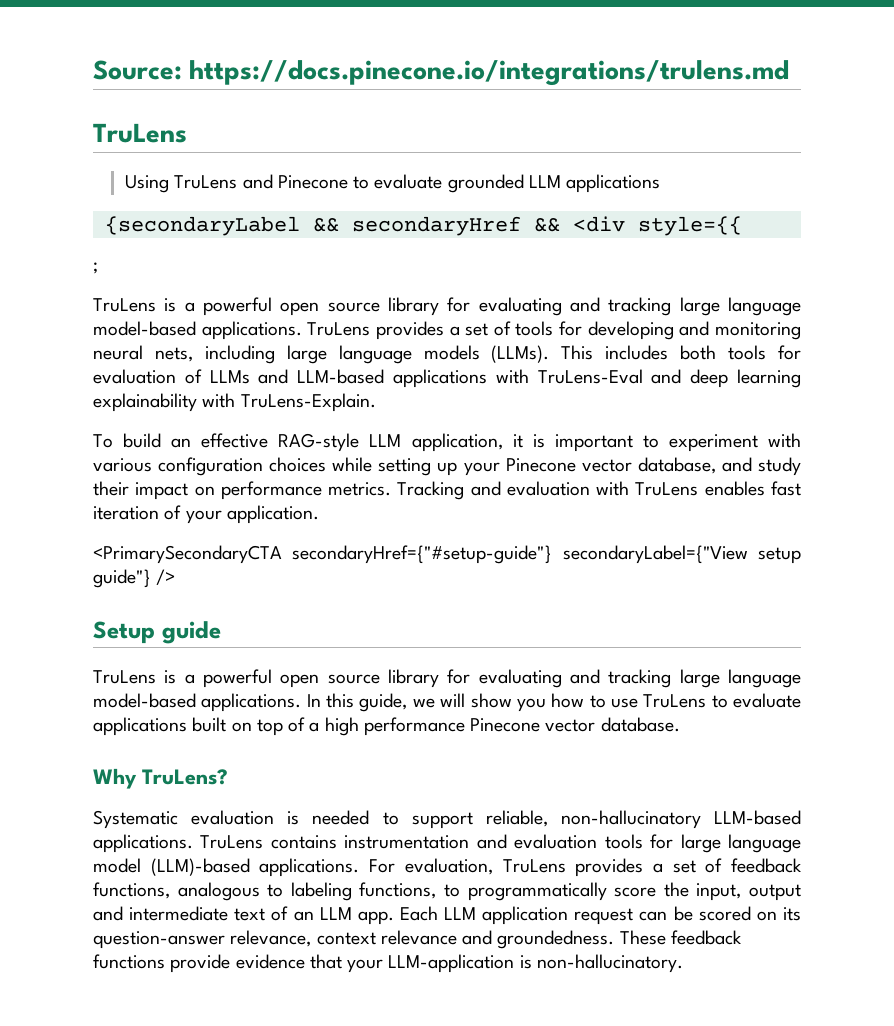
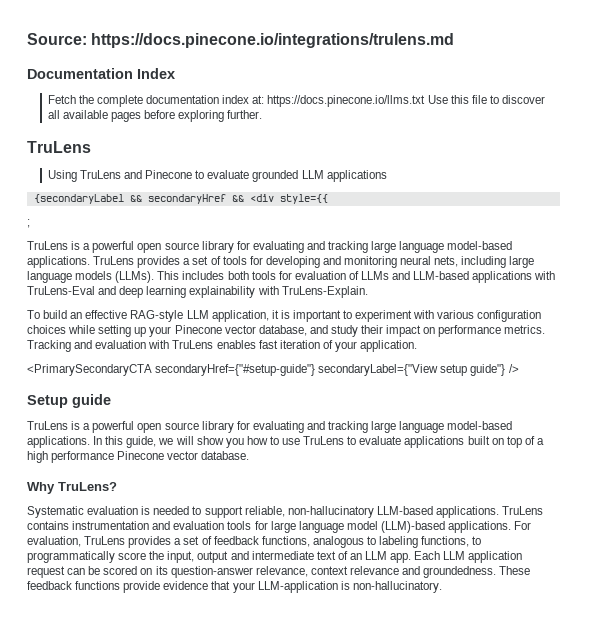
(790, 73) none -> [27,68,175,79] [47,95,545,107] [47,110,263,122] // Documentation Index // Fetch the complete documentation index at: https://docs.pinecone.io/llms.txt Use this file to discover all available pages before exploring further.

